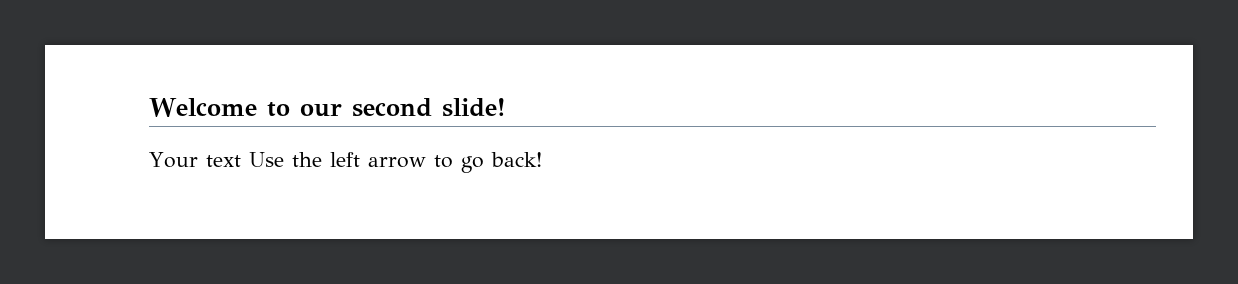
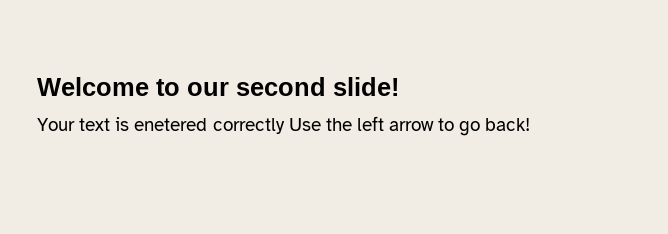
(241, 161) none -> [115,117,285,134] is enetered correctly

